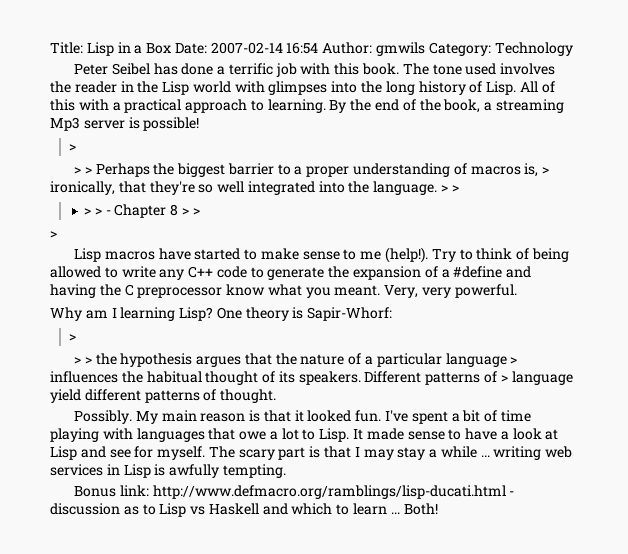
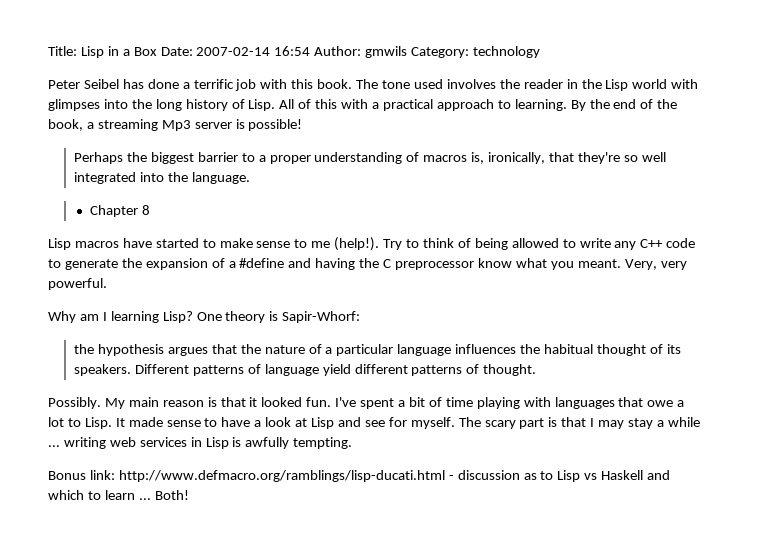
[494,42,573,56] Technology -> [473,46,541,58] technology
[68,144,76,151] [73,167,92,174] > // > > -> (303, 125) none
[542,167,550,174] > -> (485, 158) none
[441,185,459,192] [84,208,111,215] > > // > > - -> (250, 178) //
[182,208,200,215] [50,231,57,238] > > // > -> (150, 210) none
[68,334,76,341] [73,357,92,364] > // > > -> (361, 317) none
[510,357,518,364] > -> (452, 350) none
[500,375,508,382] > -> (261, 369) none

